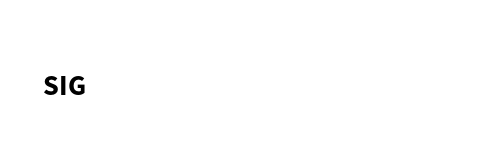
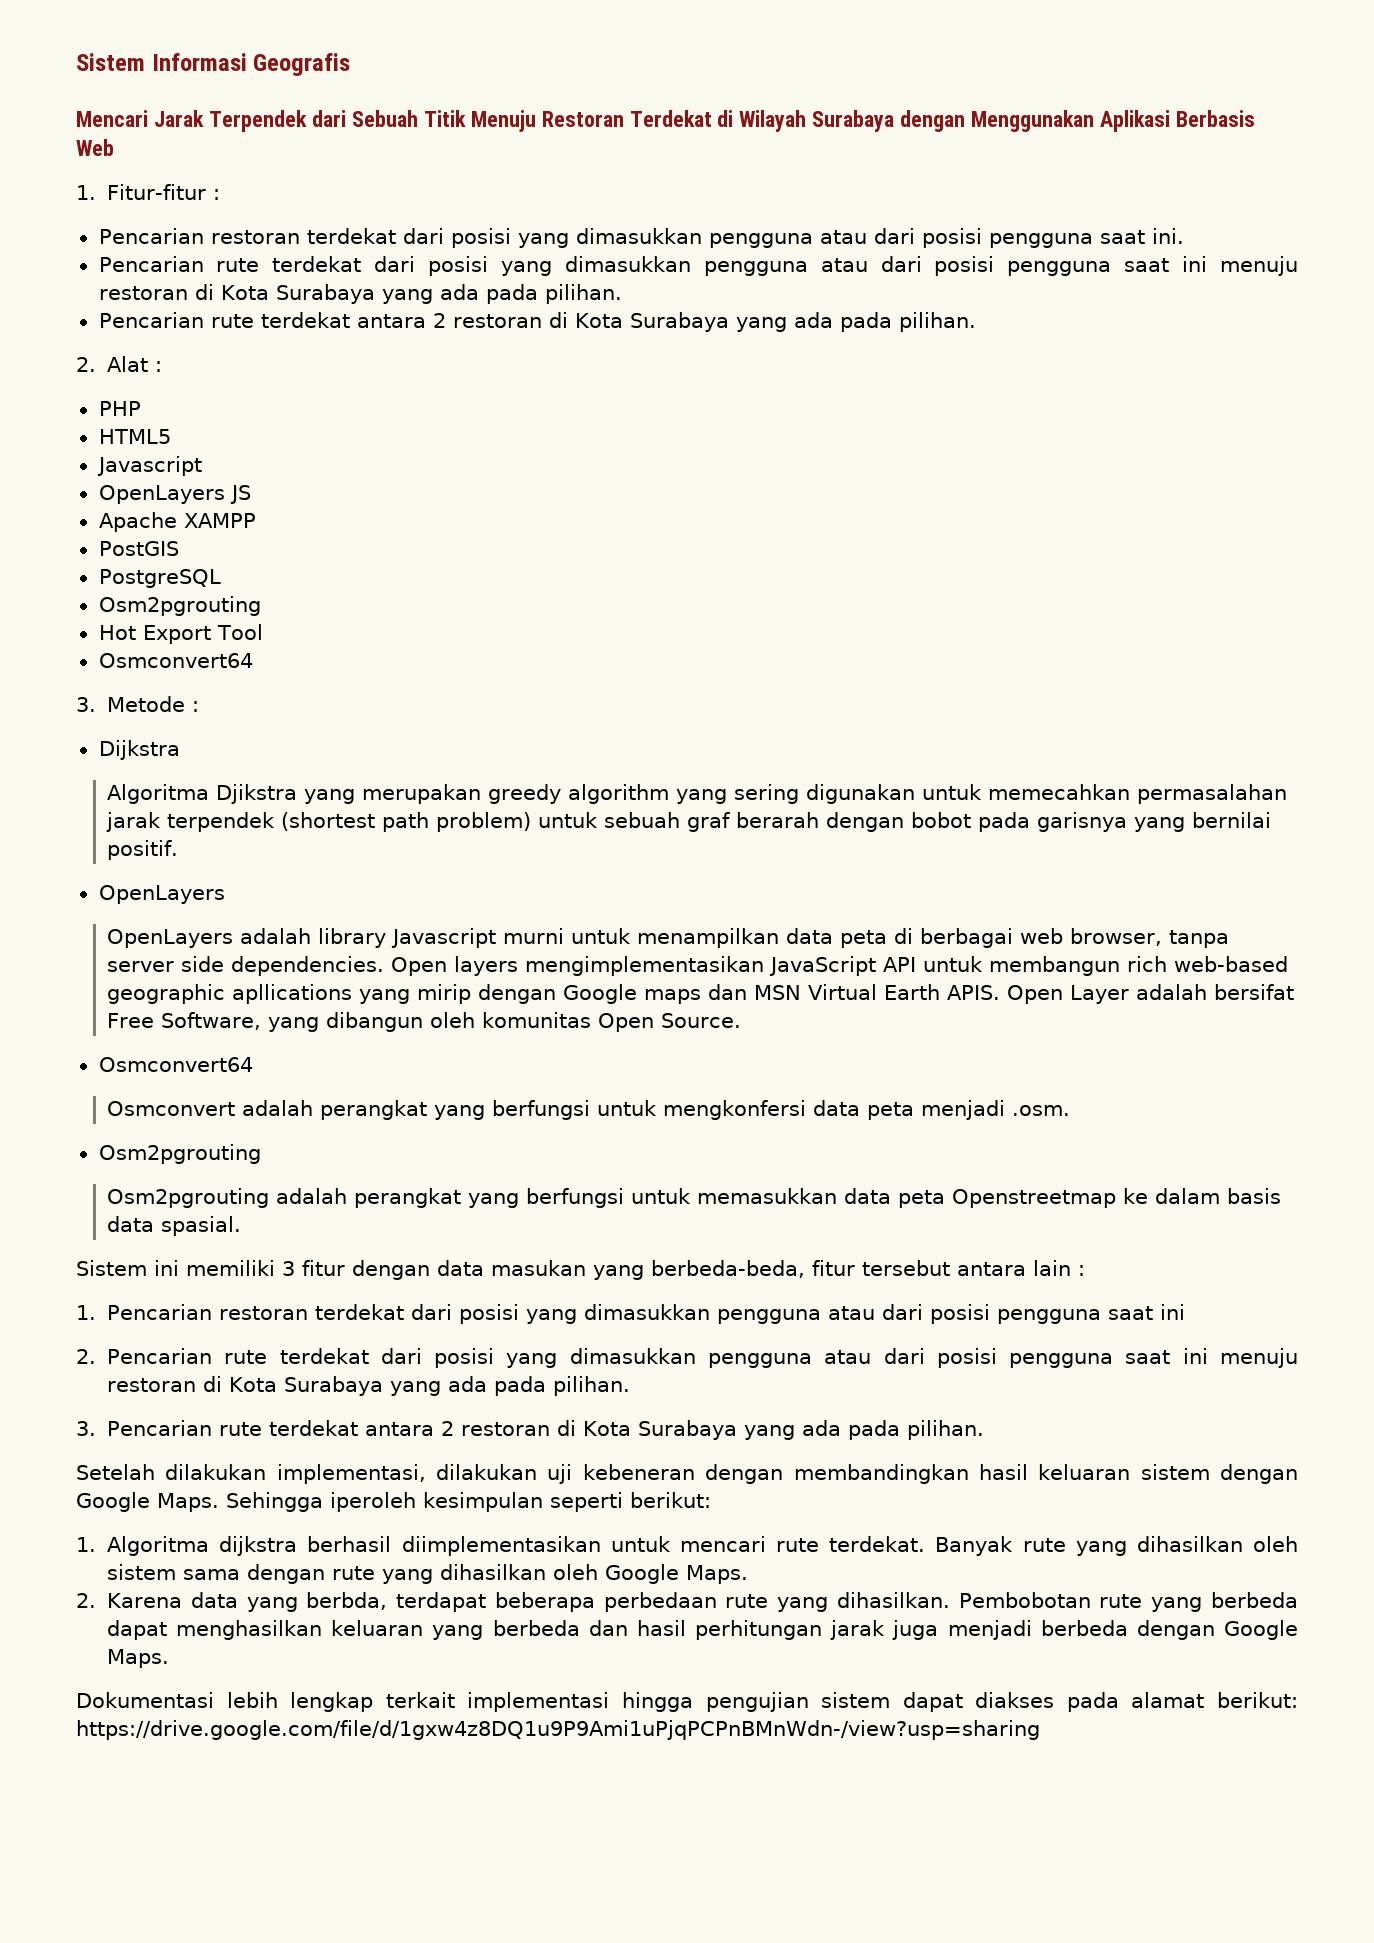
[43,76,86,95] SIG -> [76,53,351,76] [76,110,1256,132] [76,139,114,156] [76,184,220,200] [98,228,1184,248] [98,256,1299,276] [98,284,622,304] [98,312,976,332] [76,356,163,372] [98,401,141,416] [98,429,171,444] [96,456,202,476] [98,485,251,504] [98,512,256,532] [98,541,179,556] [98,569,221,588] [98,596,261,616] [98,624,263,644] [98,653,253,668] [76,696,200,712] [98,740,180,760] [107,784,1288,804] [106,812,1272,832] [107,840,179,860] [98,885,225,904] [107,928,1230,948] [107,956,1289,976] [107,984,1295,1004] [107,1012,741,1032] [98,1057,253,1072] [107,1100,1070,1120] [98,1144,261,1164] [107,1188,1281,1208] [107,1216,242,1236] [76,1260,1085,1280] [76,1304,1185,1324] [76,1348,1298,1368] [107,1376,630,1396] [76,1420,984,1440] [76,1464,1298,1484] [76,1492,711,1512] [76,1536,1298,1556] [107,1564,749,1584] [76,1592,1298,1612] [107,1620,1298,1640] [107,1649,170,1668] [76,1692,1299,1712] [76,1720,1040,1740] Sistem Informasi Geografis // Mencari Jarak Terpendek dari Sebuah Titik Menuju Restoran Terdekat di Wilayah Surabaya dengan Menggunakan Aplikasi Berbasis Web // 1. Fitur-fitur : // Pencarian restoran terdekat dari posisi yang dimasukkan pengguna atau dari posisi pengguna saat ini. // Pencarian rute terdekat dari posisi yang dimasukkan pengguna atau dari posisi pengguna saat ini menuju restoran di Kota Surabaya yang ada pada pilihan. // Pencarian rute terdekat antara 2 restoran di Kota Surabaya yang ada pada pilihan. // 2. Alat : // PHP // HTML5 // Javascript // OpenLayers JS // Apache XAMPP // PostGIS // PostgreSQL // Osm2pgrouting // Hot Export Tool // Osmconvert64 // 3. Metode : // Dijkstra // Algoritma Djikstra yang merupakan greedy algorithm yang sering digunakan untuk memecahkan permasalahan jarak terpendek (shortest path problem) untuk sebuah graf berarah dengan bobot pada garisnya yang bernilai positif. // OpenLayers // OpenLayers adalah library Javascript murni untuk menampilkan data peta di berbagai web browser, tanpa server side dependencies. Open layers mengimplementasikan JavaScript API untuk membangun rich web-based geographic apllications yang mirip dengan Google maps dan MSN Virtual Earth APIS. Open Layer adalah bersifat Free Software, yang dibangun oleh komunitas Open Source. // Osmconvert64 // Osmconvert adalah perangkat yang berfungsi untuk mengkonfersi data peta menjadi .osm. // Osm2pgrouting // Osm2pgrouting adalah perangkat yang berfungsi untuk memasukkan data peta Openstreetmap ke dalam basis data spasial. // Sistem ini memiliki 3 fitur dengan data masukan yang berbeda-beda, fitur tersebut antara lain : // 1. Pencarian restoran terdekat dari posisi yang dimasukkan pengguna atau dari posisi pengguna saat ini // 2. Pencarian rute terdekat dari posisi yang dimasukkan pengguna atau dari posisi pengguna saat ini menuju restoran di Kota Surabaya yang ada pada pilihan. // 3. Pencarian rute terdekat antara 2 restoran di Kota Surabaya yang ada pada pilihan. // Setelah dilakukan implementasi, dilakukan uji kebeneran dengan membandingkan hasil keluaran sistem dengan Google Maps. Sehingga iperoleh kesimpulan seperti berikut: // 1. Algoritma dijkstra berhasil diimplementasikan untuk mencari rute terdekat. Banyak rute yang dihasilkan oleh sistem sama dengan rute yang dihasilkan oleh Google Maps. // 2. Karena data yang berbda, terdapat beberapa perbedaan rute yang dihasilkan. Pembobotan rute yang berbeda dapat menghasilkan keluaran yang berbeda dan hasil perhitungan jarak juga menjadi berbeda dengan Google Maps. // Dokumentasi lebih lengkap terkait implementasi hingga pengujian sistem dapat diakses pada alamat berikut: https://drive.google.com/file/d/1gxw4z8DQ1u9P9Ami1uPjqPCPnBMnWdn-/view?usp=sharing

